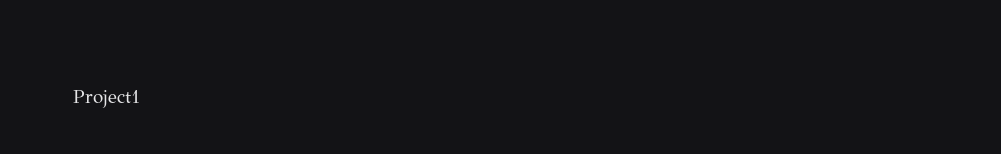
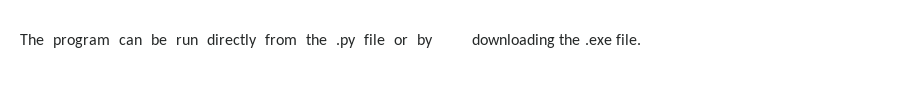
[73,90,140,108] Project1 -> [20,34,641,48] The program can be run directly from the .py file or by downloading the .exe file.

